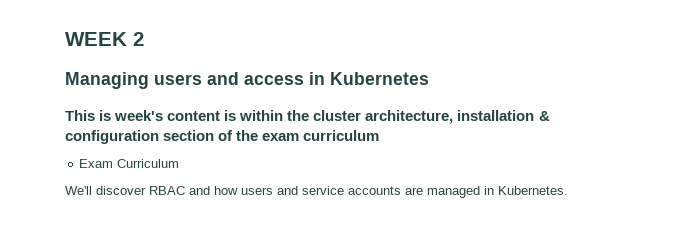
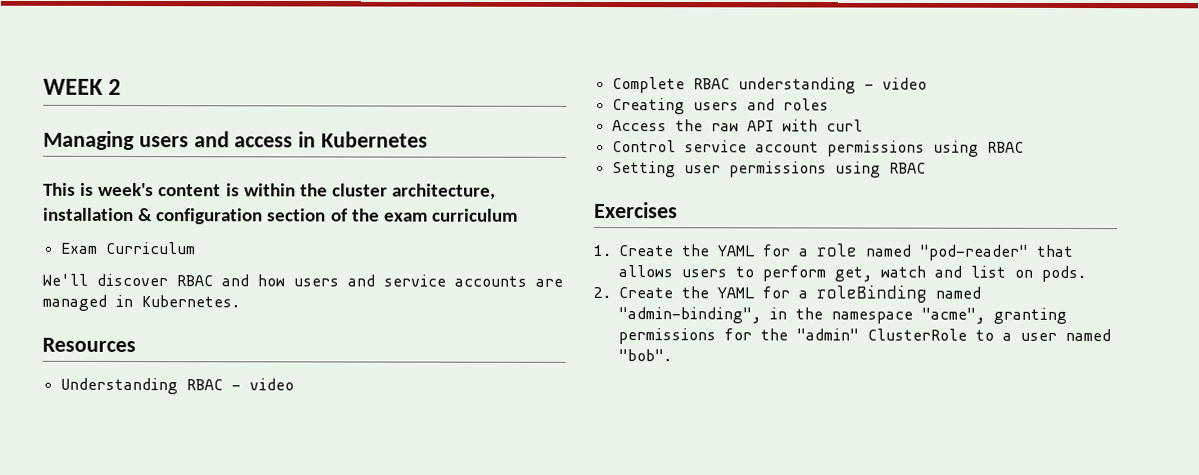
(568, 190) none -> [42,337,136,353] [59,377,294,395] [611,77,927,94] [611,98,829,115] [611,119,863,132] [611,140,1024,157] [611,161,926,178] [594,201,678,219] [593,243,1073,261] [618,265,1086,283] [593,284,981,303] [618,307,1067,324] [618,328,1111,345] [618,349,672,362] // Resources // Understanding RBAC - video // Complete RBAC understanding - video // Creating users and roles // Access the raw API with curl // Control service account permissions using RBAC // Setting user permissions using RBAC // Exercises // 1. Create the YAML for a role named "pod-reader" that allows users to perform get, watch and list on pods. // 2. Create the YAML for a roleBinding named "admin-binding", in the namespace "acme", granting permissions for the "admin" ClusterRole to a user named "bob".

